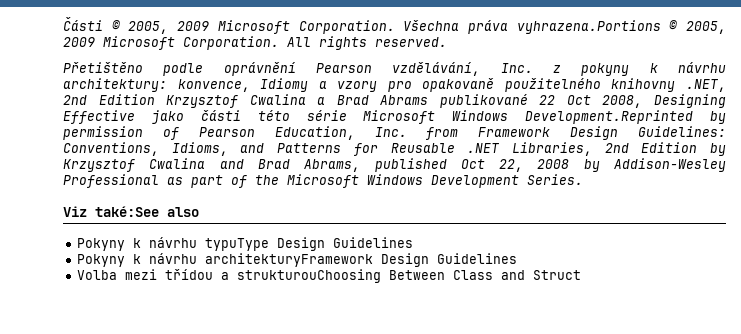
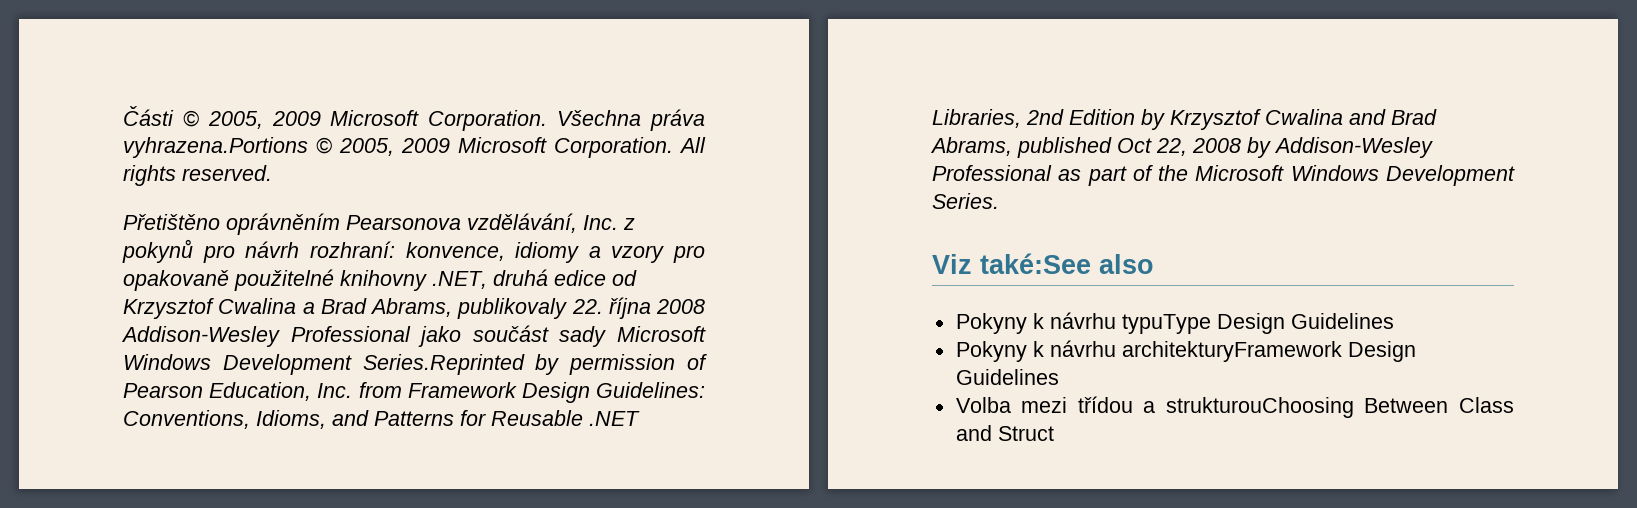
[163,62,726,76] [63,78,309,92] podle oprávnění Pearson vzdělávání, Inc. z pokyny k návrhu architektury: konvence, Idiomy -> [226,213,635,235] [122,239,580,263] oprávněním Pearsonova vzdělávání, Inc. z pokynů pro návrh rozhraní: konvence, idiomy
[504,78,601,92] použitelného -> [234,269,334,291] použitelné
[63,94,155,105] 2nd Edition -> [493,269,637,286] druhá edice od
[380,94,726,108] [63,110,694,124] Abrams publikované 22 Oct 2008, Designing Effective jako části této série Microsoft Windows Development.Reprinted -> [370,297,705,319] [121,325,707,347] [123,354,525,375] Abrams, publikovaly 22. října 2008 Addison-Wesley Professional jako součást sady Microsoft Windows Development Series.Reprinted

